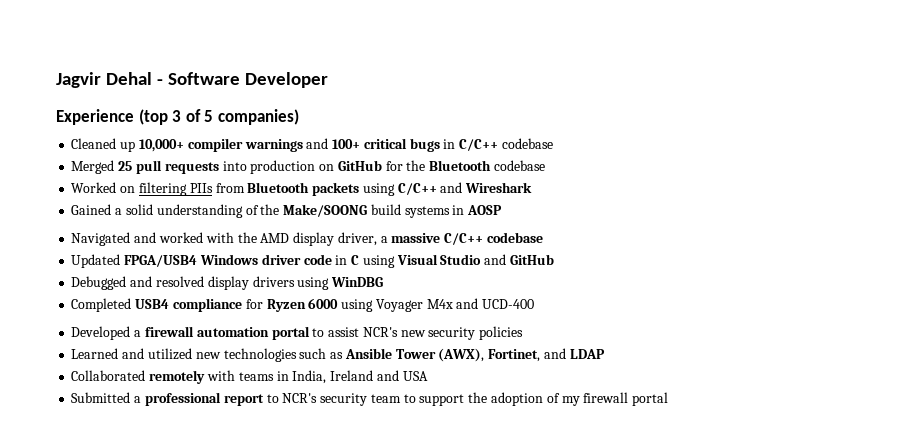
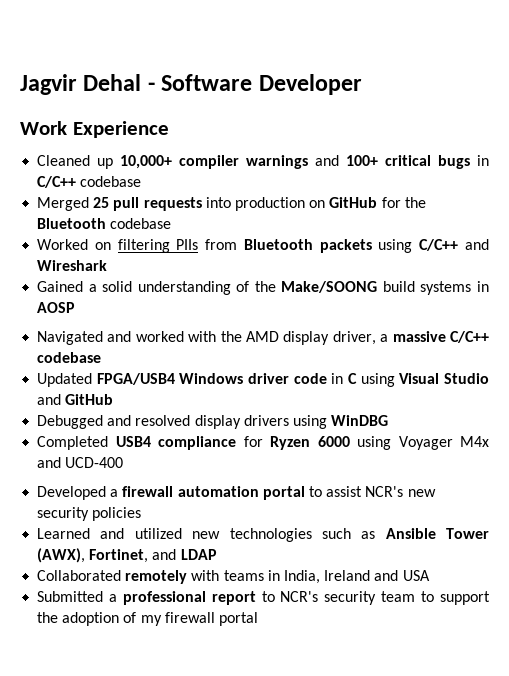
(328, 80) none -> [20,121,67,135] Work
[138,109,299,125] (top 3 of 5 companies) -> (169, 129) none

